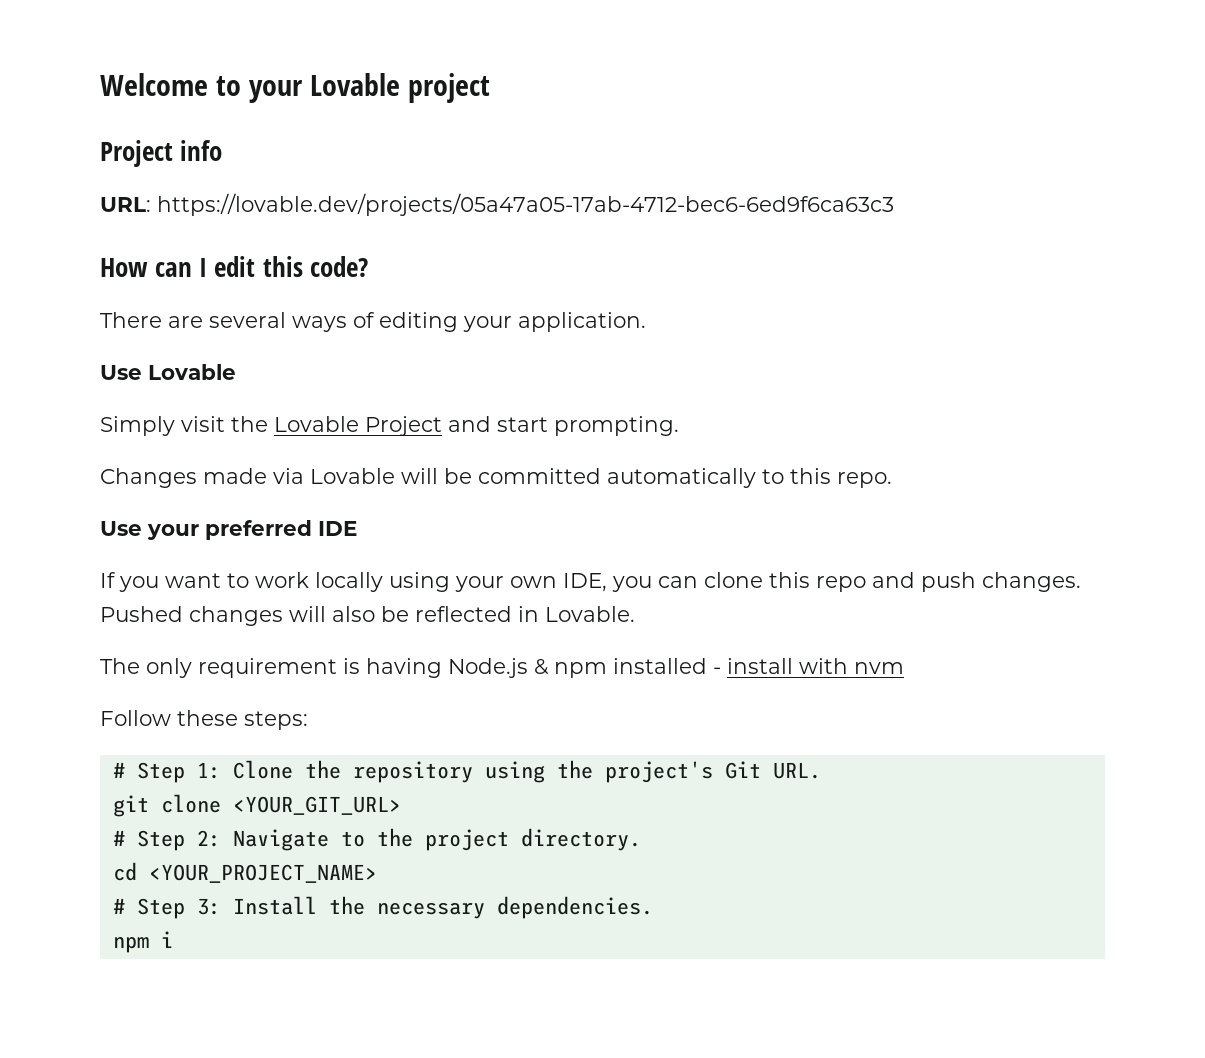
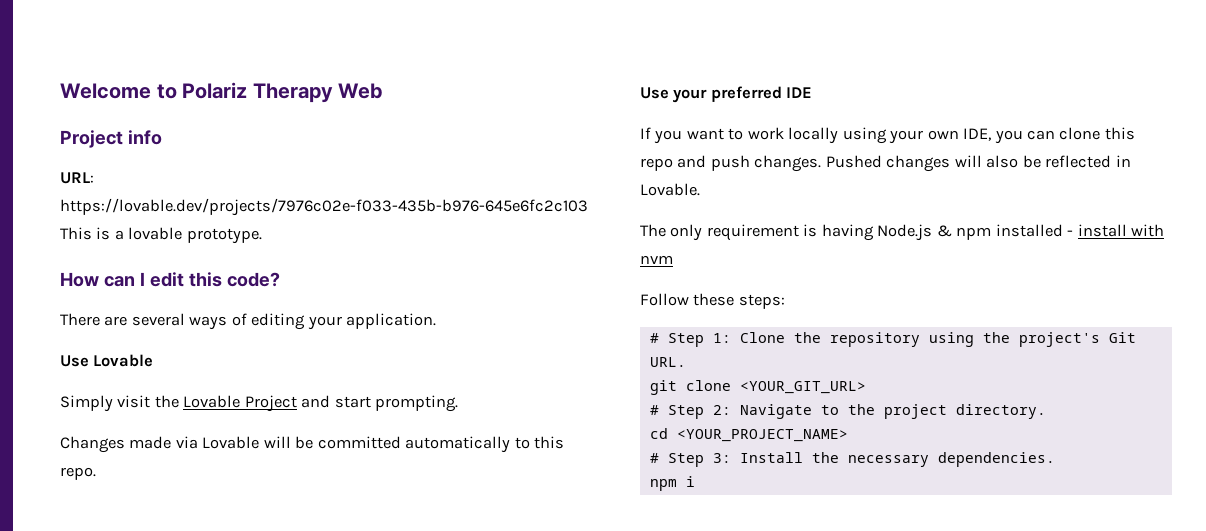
[249,73,491,103] your Lovable project -> [182,82,384,103] Polariz Therapy Web
[157,193,894,216] https://lovable.dev/projects/05a47a05-17ab-4712-bec6-6ed9f6ca63c3 -> [60,198,588,216] [60,227,262,244] https://lovable.dev/projects/7976c02e-f033-435b-b976-645e6fc2c103 This is a lovable prototype.

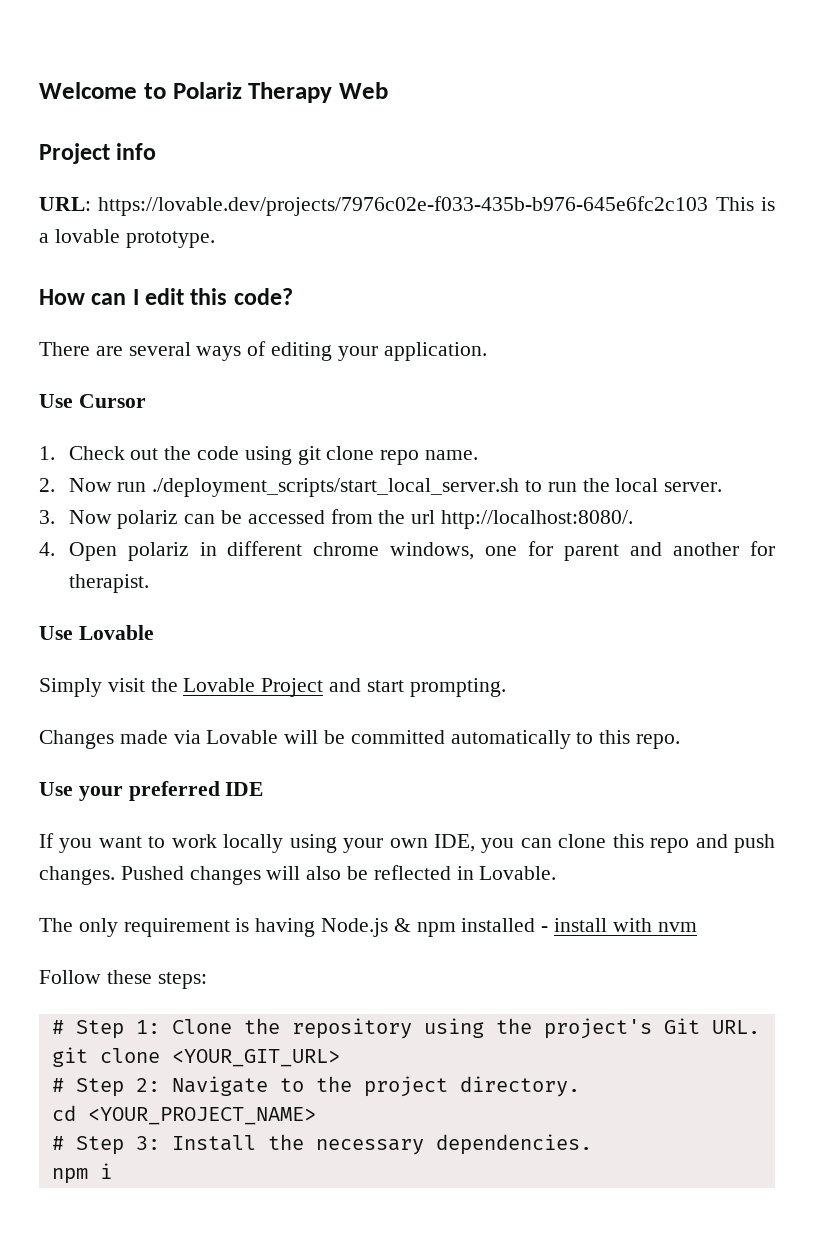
(437, 321) none -> [39,394,146,408] [39,446,479,465] [39,478,723,497] [39,509,634,529] [39,541,775,561] [68,574,149,593] // Use Cursor // 1. Check out the code using git clone repo name. // 2. Now run ./deployment_scripts/start_local_server.sh to run the local server. // 3. Now polariz can be accessed from the url http://localhost:8080/. // 4. Open polariz in different chrome windows, one for parent and another for therapist.

